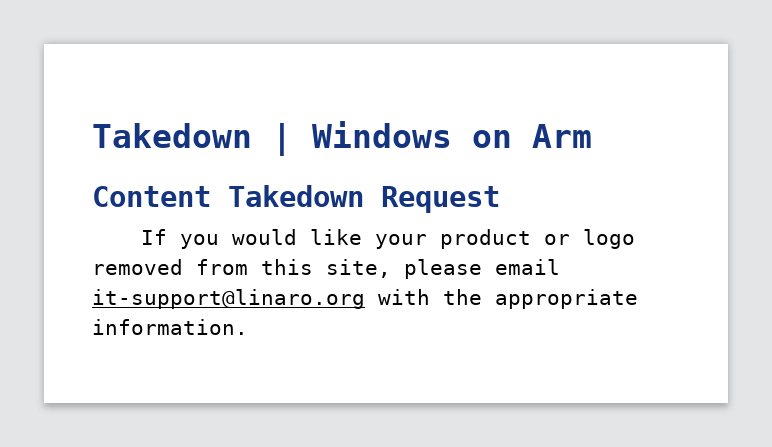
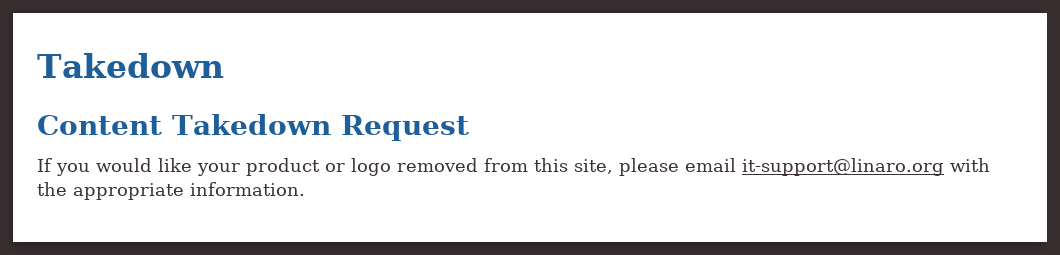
[92,121,592,156] Takedown | Windows on Arm -> [37,53,224,78] Takedown

